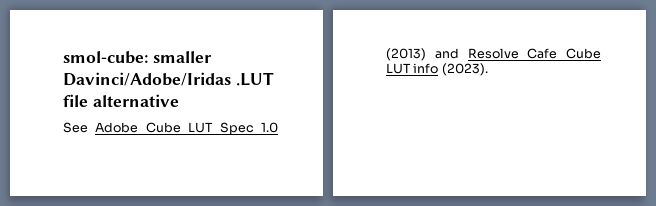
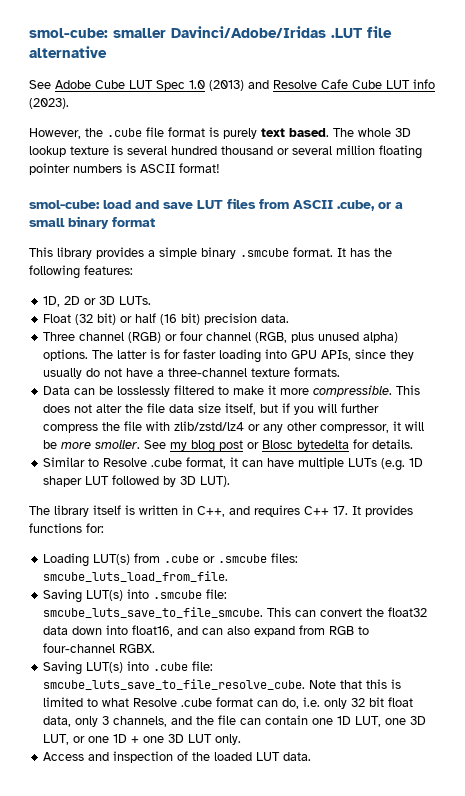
(488, 69) none -> [29,127,411,139] [29,145,422,159] [29,163,220,175] [29,198,403,211] [29,216,155,229] [29,247,392,259] [29,265,133,279] [43,296,152,307] [43,313,290,325] [43,331,399,343] [43,349,415,363] [43,367,341,379] [43,385,421,397] [43,403,380,415] [43,421,425,433] [43,439,414,453] [43,457,424,471] [43,475,231,487] [29,505,413,517] [29,523,104,533] [43,553,299,567] [43,571,229,582] [43,589,228,603] [43,607,428,618] [43,625,370,637] [43,643,156,653] [43,661,214,675] [43,679,402,690] [43,697,414,709] [43,715,427,727] [43,734,242,745] [43,751,312,763] // However, the .cube file format is purely text based. The whole 3D lookup texture is several hundred thousand or several million floating pointer numbers is ASCII format! // smol-cube: load and save LUT files from ASCII .cube, or a small binary format // This library provides a simple binary .smcube format. It has the following features: // 1D, 2D or 3D LUTs. // Float (32 bit) or half (16 bit) precision data. // Three channel (RGB) or four channel (RGB, plus unused alpha) options. The latter is for faster loading into GPU APIs, since they usually do not have a three-channel texture formats. // Data can be losslessly filtered to make it more compressible. This does not alter the file data size itself, but if you will further compress the file with zlib/zstd/lz4 or any other compressor, it will be more smoller. See my blog post or Blosc bytedelta for details. // Similar to Resolve .cube format, it can have multiple LUTs (e.g. 1D shaper LUT followed by 3D LUT). // The library itself is written in C++, and requires C++ 17. It provides functions for: // Loading LUT(s) from .cube or .smcube files: smcube_luts_load_from_file. // Saving LUT(s) into .smcube file: smcube_luts_save_to_file_smcube. This can convert the float32 data down into float16, and can also expand from RGB to four-channel RGBX. // Saving LUT(s) into .cube file: smcube_luts_save_to_file_resolve_cube. Note that this is limited to what Resolve .cube format can do, i.e. only 32 bit float data, only 3 channels, and the file can contain one 1D LUT, one 3D LUT, or one 1D + one 3D LUT only. // Access and inspection of the loaded LUT data.

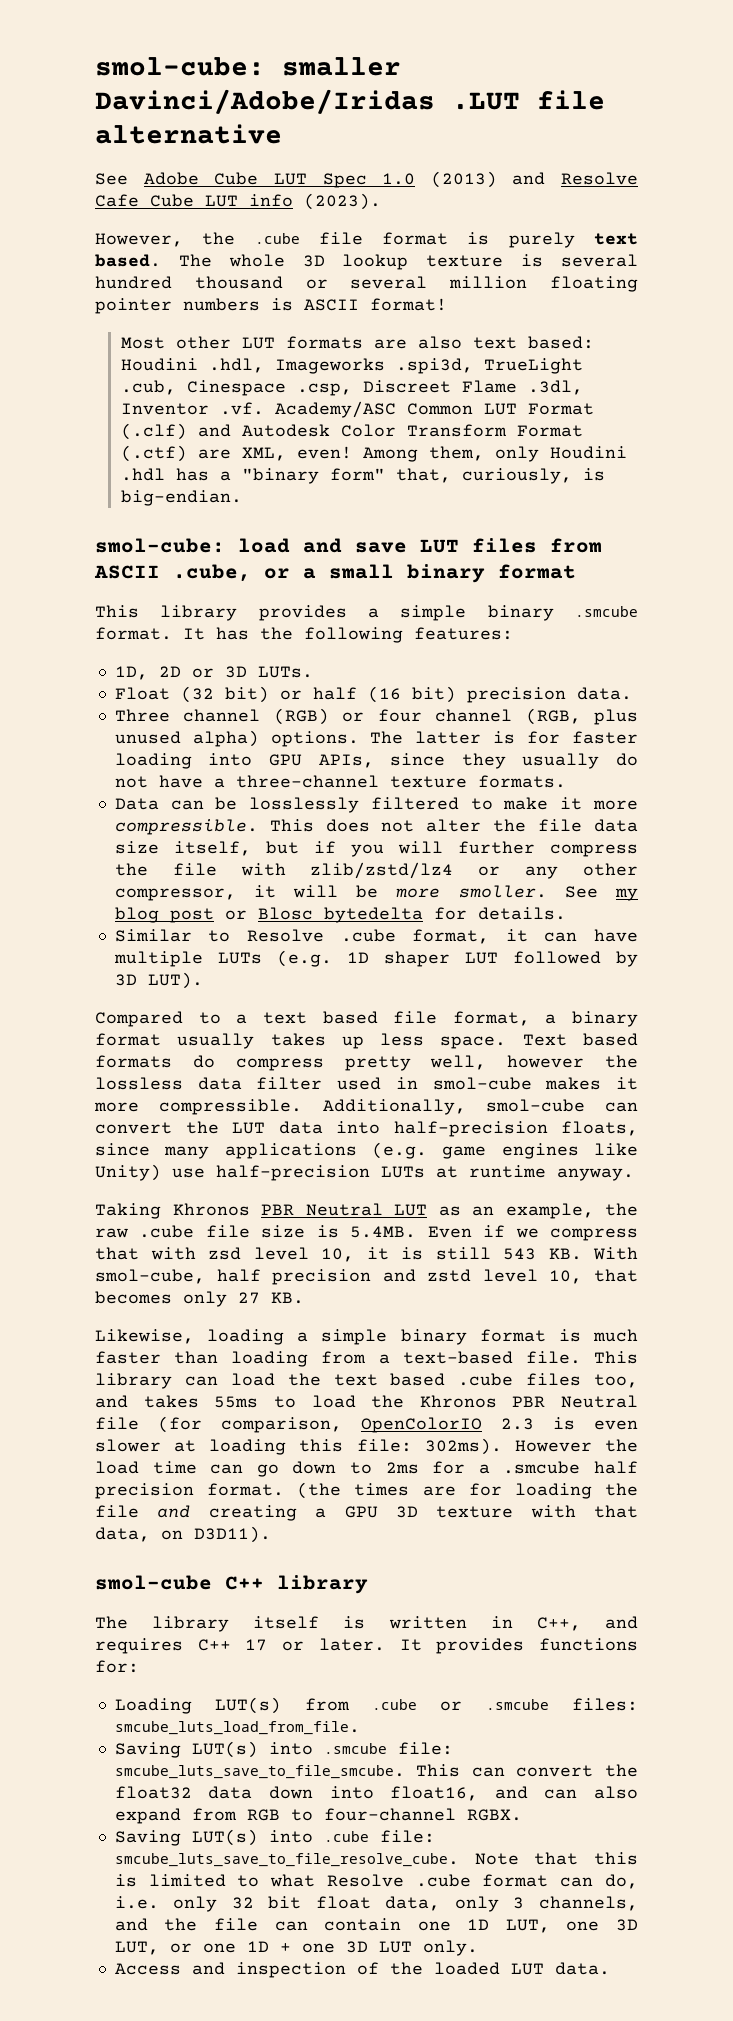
(220, 168) none -> [120,336,594,349] [120,358,583,374] [120,380,583,396] [120,401,594,418] [120,423,583,440] [120,445,627,462] [120,468,605,484] [120,490,242,506] // Most other LUT formats are also text based: Houdini .hdl, Imageworks .spi3d, TrueLight .cub, Cinespace .csp, Discreet Flame .3dl, Inventor .vf. Academy/ASC Common LUT Format (.clf) and Autodesk Color Transform Format (.ctf) are XML, even! Among them, only Houdini .hdl has a "binary form" that, curiously, is big-endian.
(231, 481) none -> [95,1011,638,1027] [95,1033,638,1049] [95,1055,638,1071] [95,1077,638,1090] [94,1099,638,1115] [95,1121,638,1137] [95,1142,638,1159] [95,1164,634,1181] [95,1203,638,1219] [95,1225,639,1241] [95,1247,638,1262] [95,1269,638,1285] [95,1291,304,1307] [95,1329,639,1345] [95,1351,639,1367] [95,1373,638,1389] [95,1395,638,1408] [95,1416,638,1433] [95,1438,638,1455] [95,1461,639,1477] [95,1482,639,1499] [95,1505,638,1521] [95,1526,271,1543] [95,1575,368,1594] // Compared to a text based file format, a binary format usually takes up less space. Text based formats do compress pretty well, however the lossless data filter used in smol-cube makes it more compressible. Additionally, smol-cube can convert the LUT data into half-precision floats, since many applications (e.g. game engines like Unity) use half-precision LUTs at runtime anyway. // Taking Khronos PBR Neutral LUT as an example, the raw .cube file size is 5.4MB. Even if we compress that with zsd level 10, it is still 543 KB. With smol-cube, half precision and zstd level 10, that becomes only 27 KB. // Likewise, loading a simple binary format is much faster than loading from a text-based file. This library can load the text based .cube files too, and takes 55ms to load the Khronos PBR Neutral file (for comparison, OpenColorIO 2.3 is even slower at loading this file: 302ms). However the load time can go down to 2ms for a .smcube half precision format. (the times are for loading the file and creating a GPU 3D texture with that data, on D3D11). // smol-cube C++ library
[333,506,348,515] 17. -> [245,1638,385,1651] 17 or later.

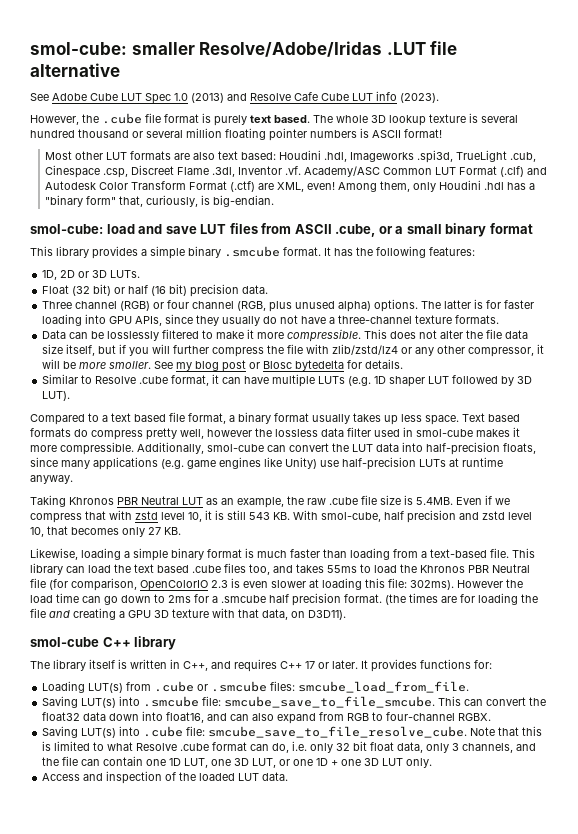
[95,89,435,114] Davinci/Adobe/Iridas -> [199,41,383,57] Resolve/Adobe/Iridas
[208,1247,241,1260] zsd -> [135,511,158,520] zstd
[114,1721,360,1735] smcube_luts_load_from_file. -> [298,681,470,693] smcube_load_from_file.
[114,1765,405,1779] smcube_luts_save_to_file_smcube. -> [224,696,436,708] smcube_save_to_file_smcube.
[114,1853,459,1867] smcube_luts_save_to_file_resolve_cube. -> [208,726,468,738] smcube_save_to_file_resolve_cube.

